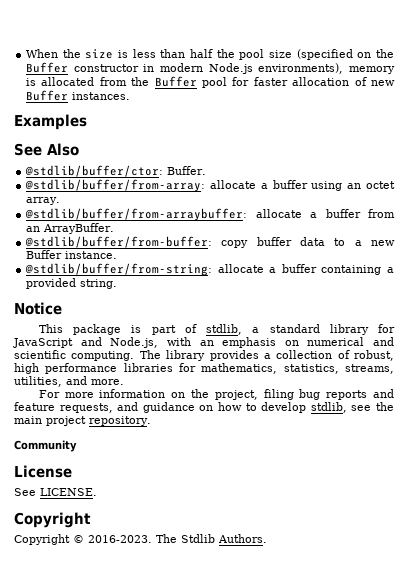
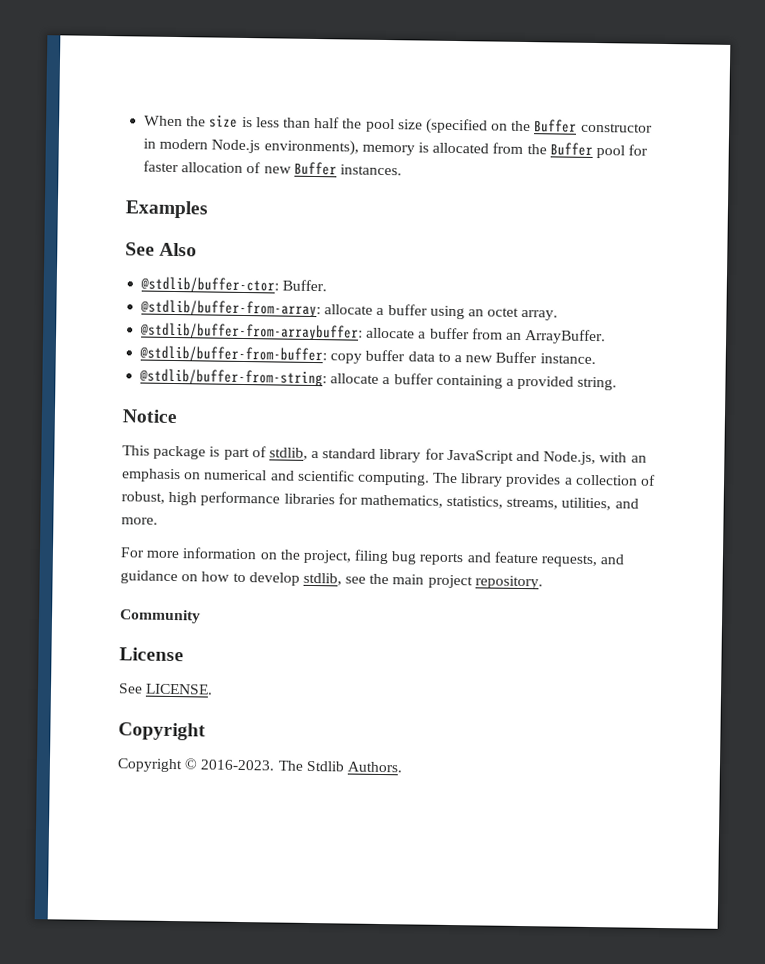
[25,165,164,177] @stdlib/buffer/ctor: -> [140,276,280,294] @stdlib/buffer-ctor:
[25,179,206,192] @stdlib/buffer/from-array: -> [140,299,322,318] @stdlib/buffer-from-array:
[25,208,248,221] @stdlib/buffer/from-arraybuffer: -> [140,322,364,341] @stdlib/buffer-from-arraybuffer:
[25,236,213,248] @stdlib/buffer/from-buffer: -> [139,345,328,364] @stdlib/buffer-from-buffer:
[25,263,213,276] @stdlib/buffer/from-string: -> [139,368,328,387] @stdlib/buffer-from-string:

